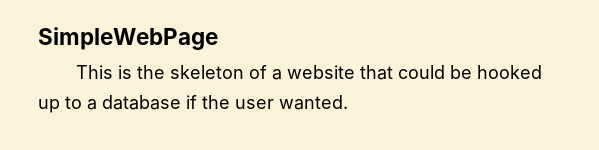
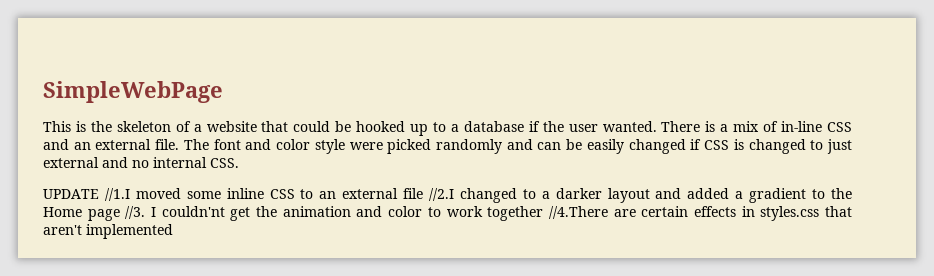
(348, 102) none -> [661,121,852,132] [43,139,853,154] [43,157,239,168] [43,188,853,203] [43,206,853,221] [43,224,173,239] There is a mix of in-line CSS and an external file. The font and color style were picked randomly and can be easily changed if CSS is changed to just external and no internal CSS. // UPDATE //1.I moved some inline CSS to an external file //2.I changed to a darker layout and added a gradient to the Home page //3. I couldn'nt get the animation and color to work together //4.There are certain effects in styles.css that aren't implemented

